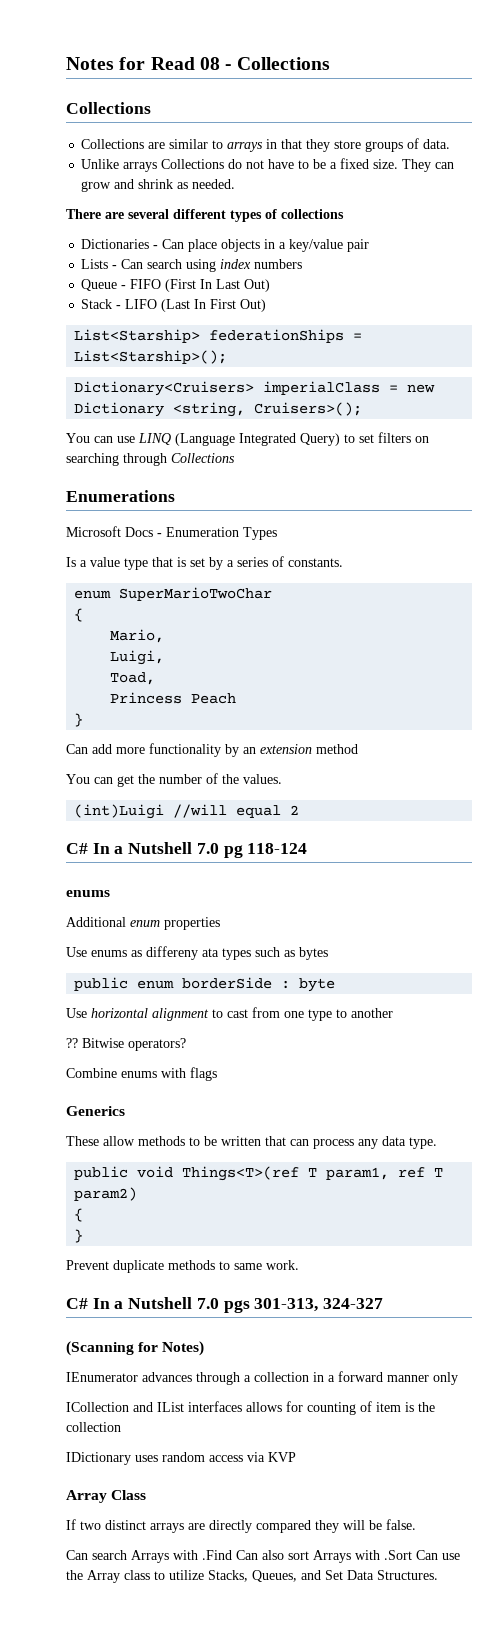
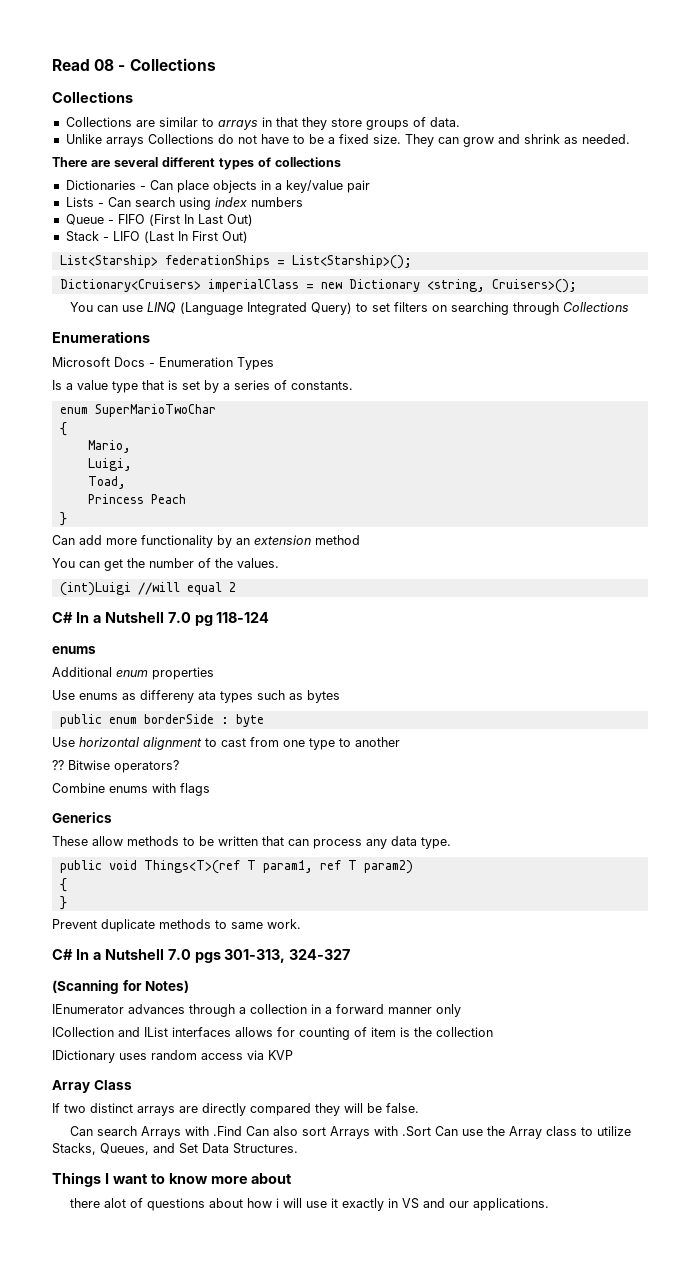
[66,57,146,70] Notes for -> (52, 65) none
(438, 1575) none -> [52,1172,293,1187] [70,1198,550,1211] // Things I want to know more about // there alot of questions about how i will use it exactly in VS and our applications.

